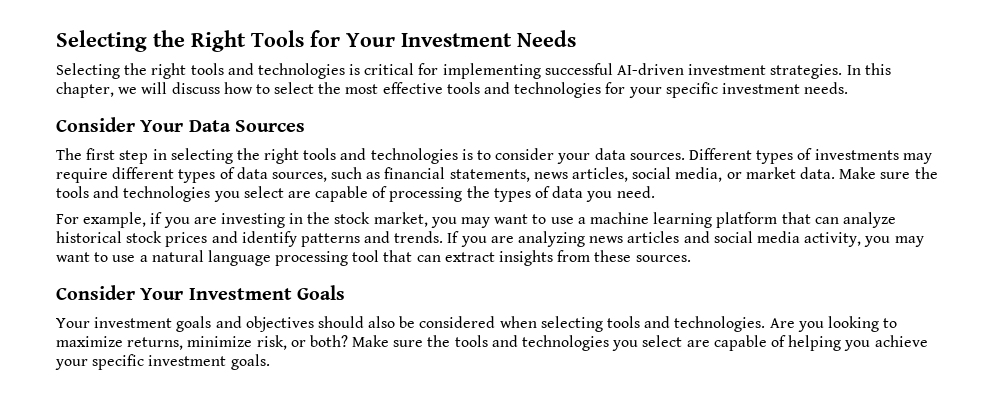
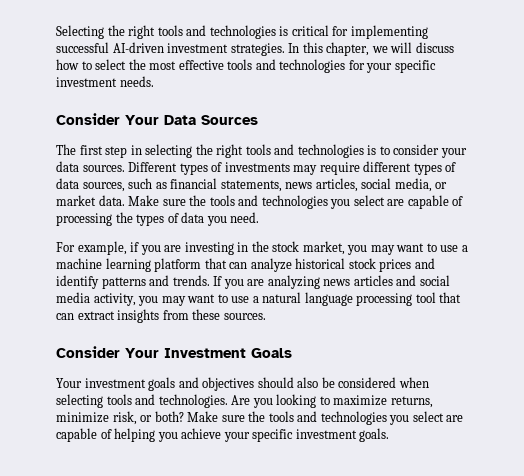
[56,30,576,52] [56,63,148,79] Selecting the Right Tools for Your Investment Needs // Selecting the -> [56,25,125,39] Selecting the

